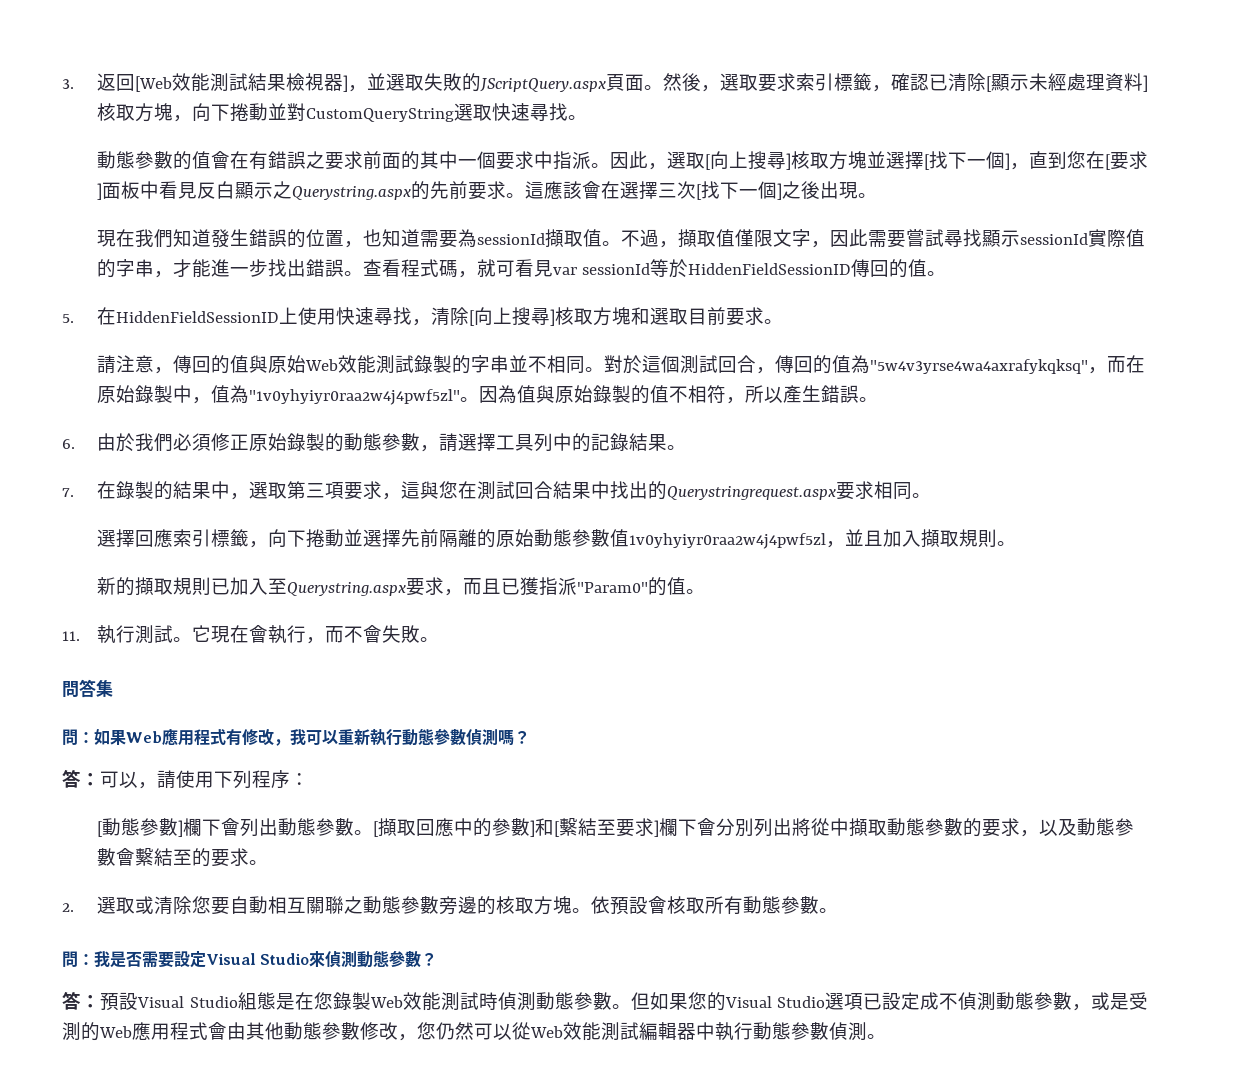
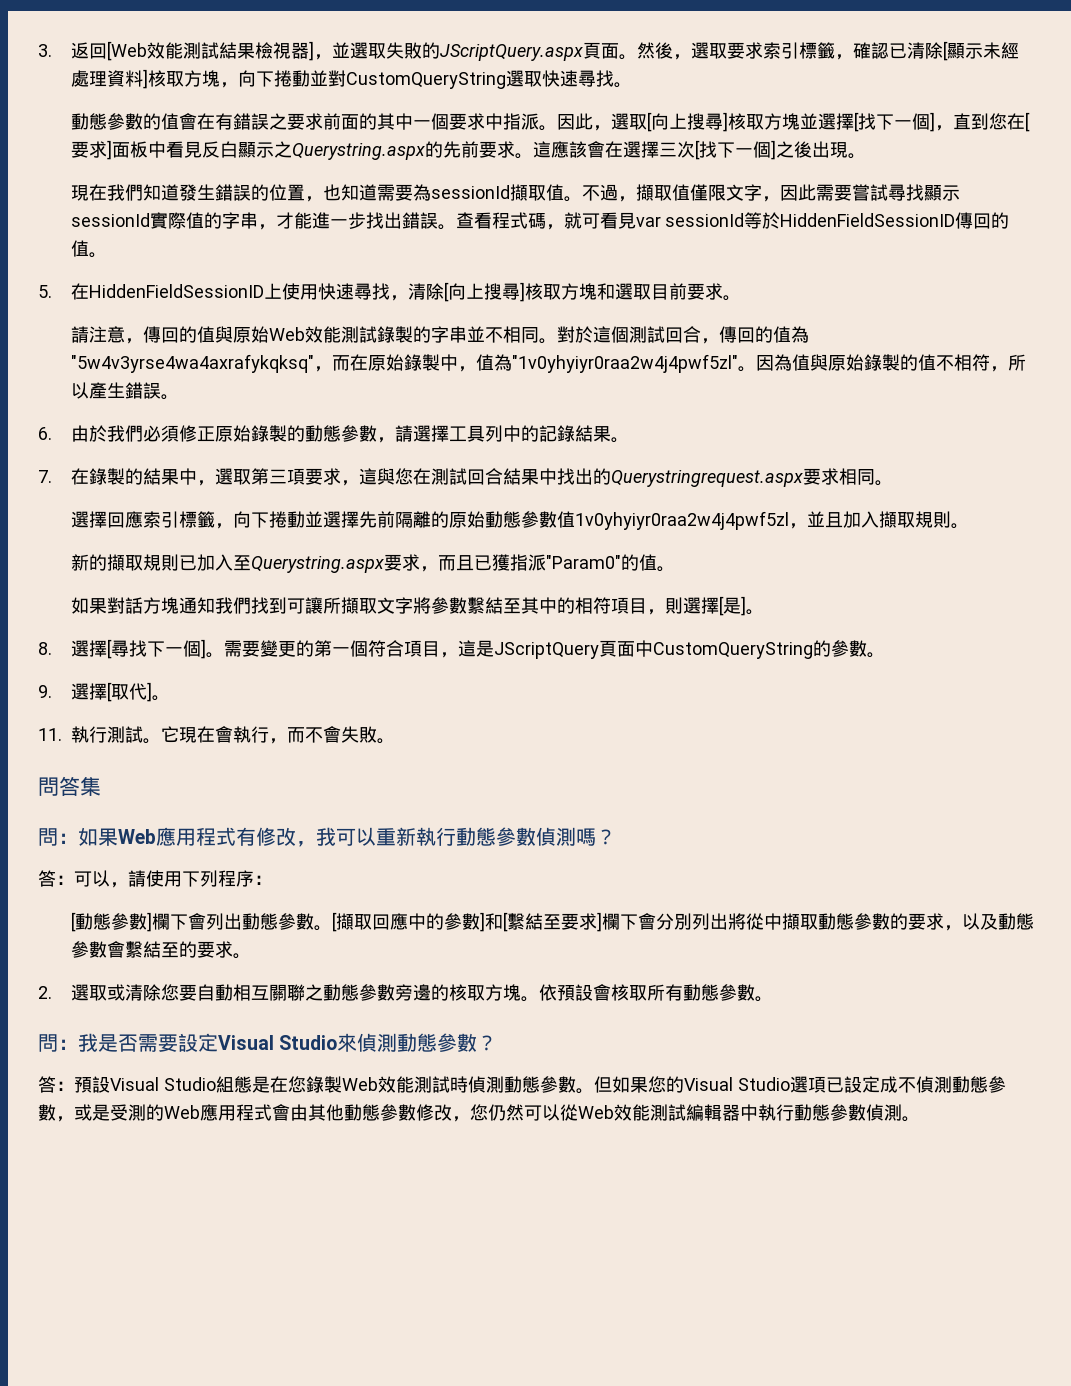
(705, 591) none -> [70,596,764,616] [38,639,885,659] [38,682,170,702] // 如果對話方塊通知我們找到可讓所擷取文字將參數繫結至其中的相符項目，則選擇[是]。 // 8.選擇[尋找下一個]。需要變更的第一個符合項目，這是JScriptQuery頁面中CustomQueryString的參數。 // 9.選擇[取代]。

